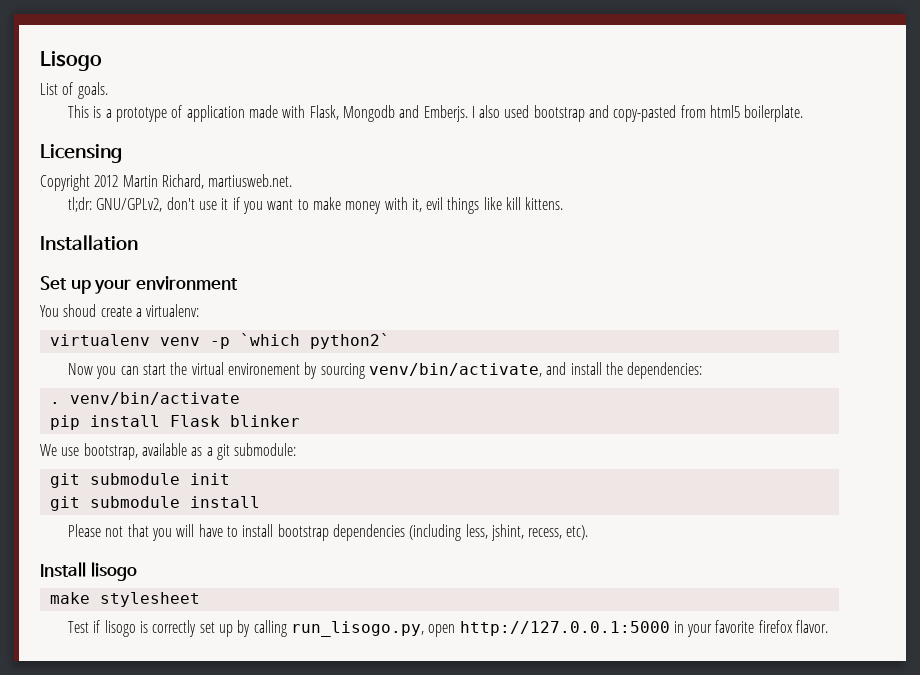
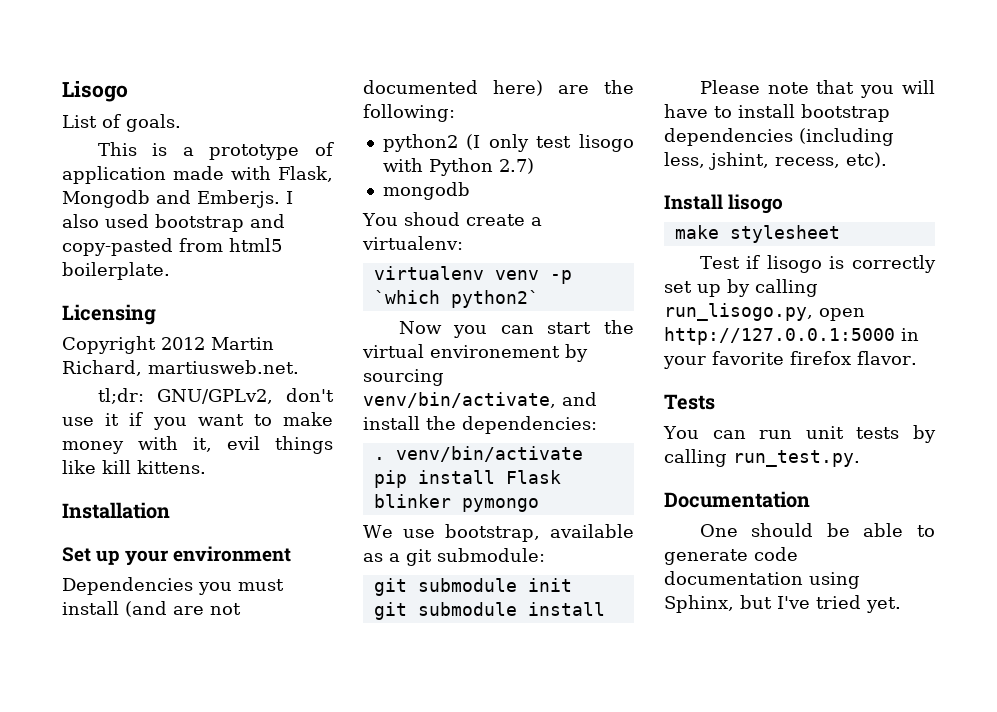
(238, 283) none -> [62,577,284,595] [62,601,241,617] [363,80,634,96] [363,104,455,122] [382,134,634,152] [382,158,534,176] [382,182,470,200] // Dependencies you must install (and are not documented here) are the following: // python2 (I only test lisogo with Python 2.7) // mongodb
(300, 421) none -> [461,498,539,512] pymongo
[105,526,124,537] not -> [767,82,809,94] note
(829, 626) none -> [664,394,715,410] [663,425,936,443] [664,449,860,467] [664,491,810,508] [699,523,935,537] [664,547,798,565] [664,571,860,589] [664,595,901,613] // Tests // You can run unit tests by calling run_test.py. // Documentation // One should be able to generate code documentation using Sphinx, but I've tried yet.

